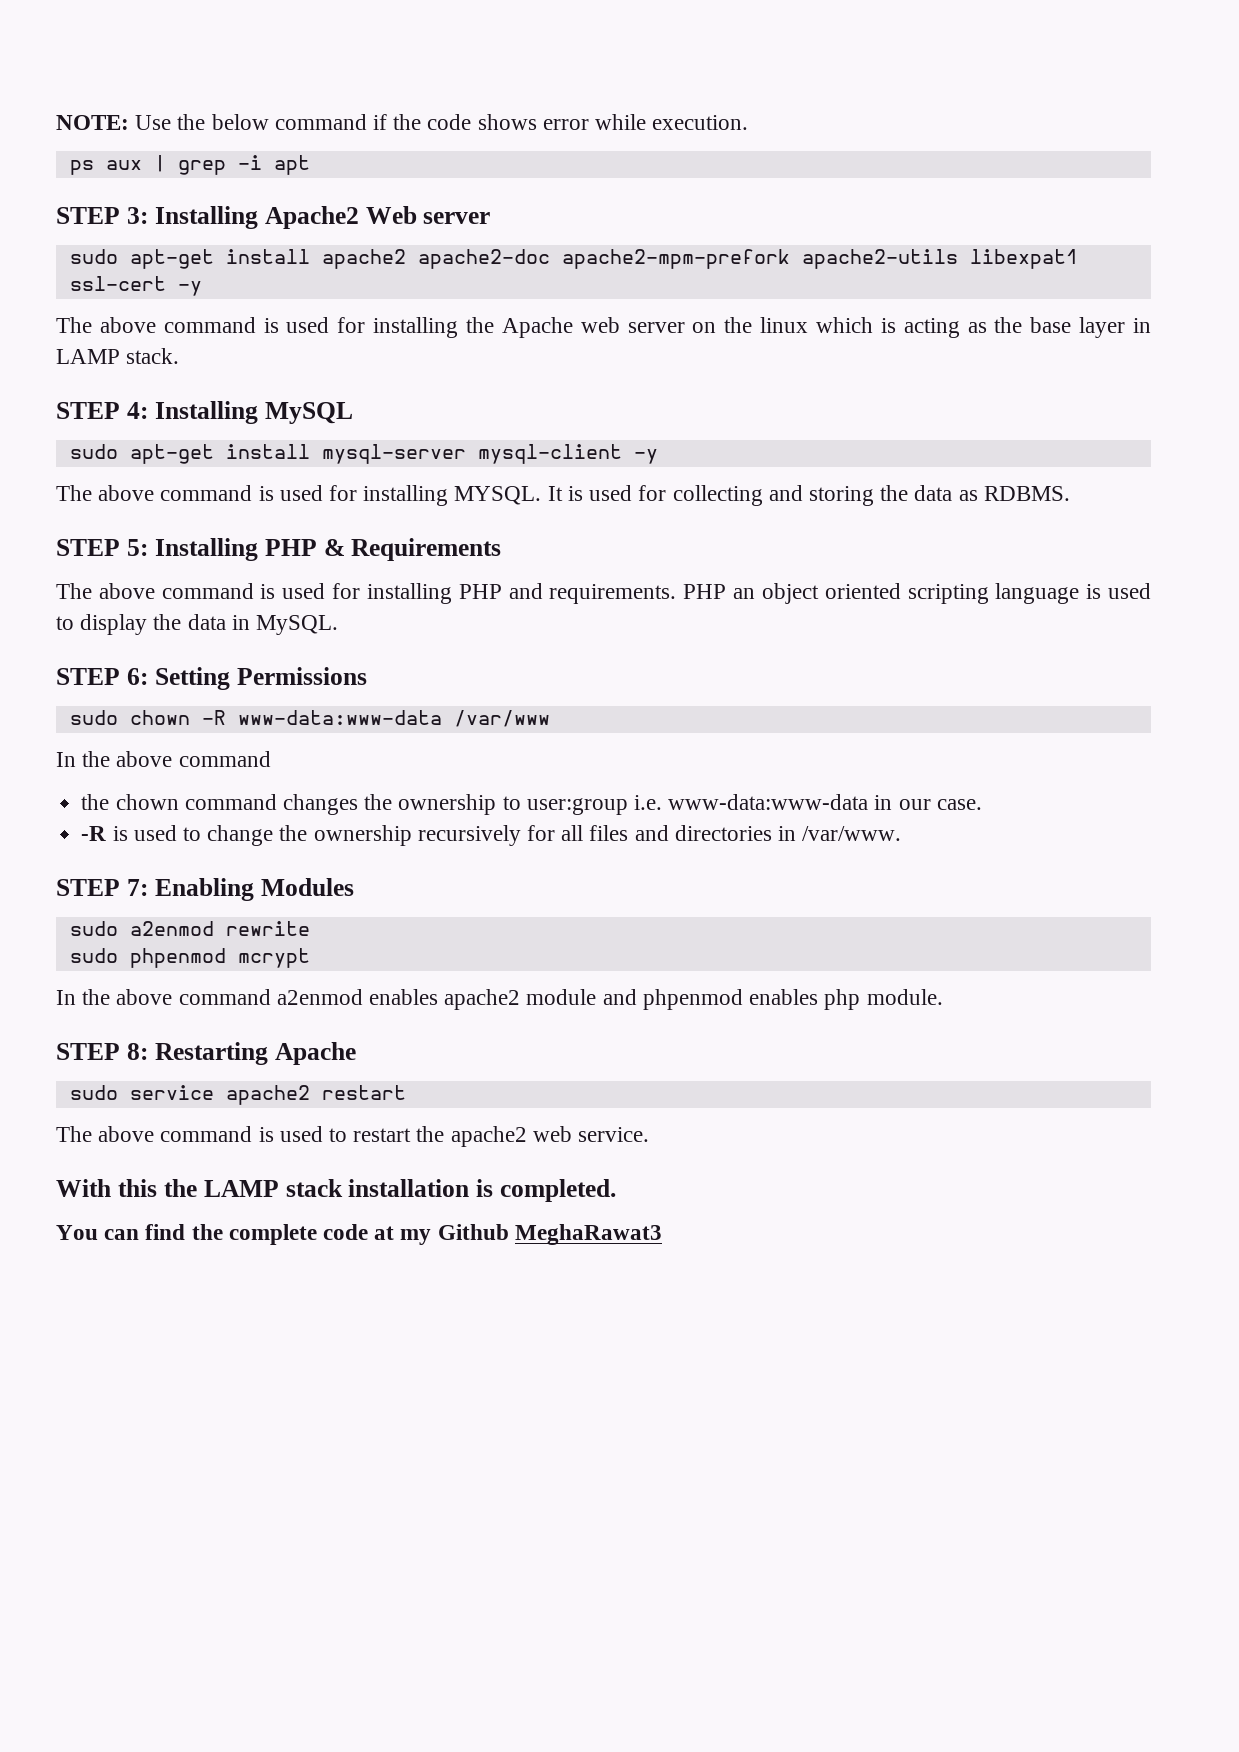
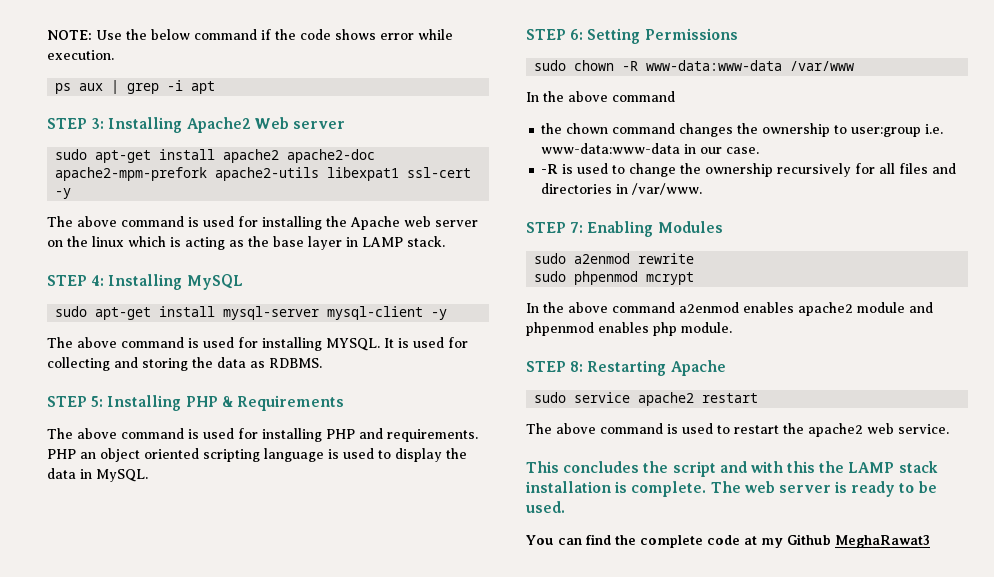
[56,1179,111,1197] With -> [526,461,783,477] This concludes the script and with
[500,1179,617,1202] completed. -> [631,481,937,497] [526,501,565,513] complete. The web server is ready to be used.

